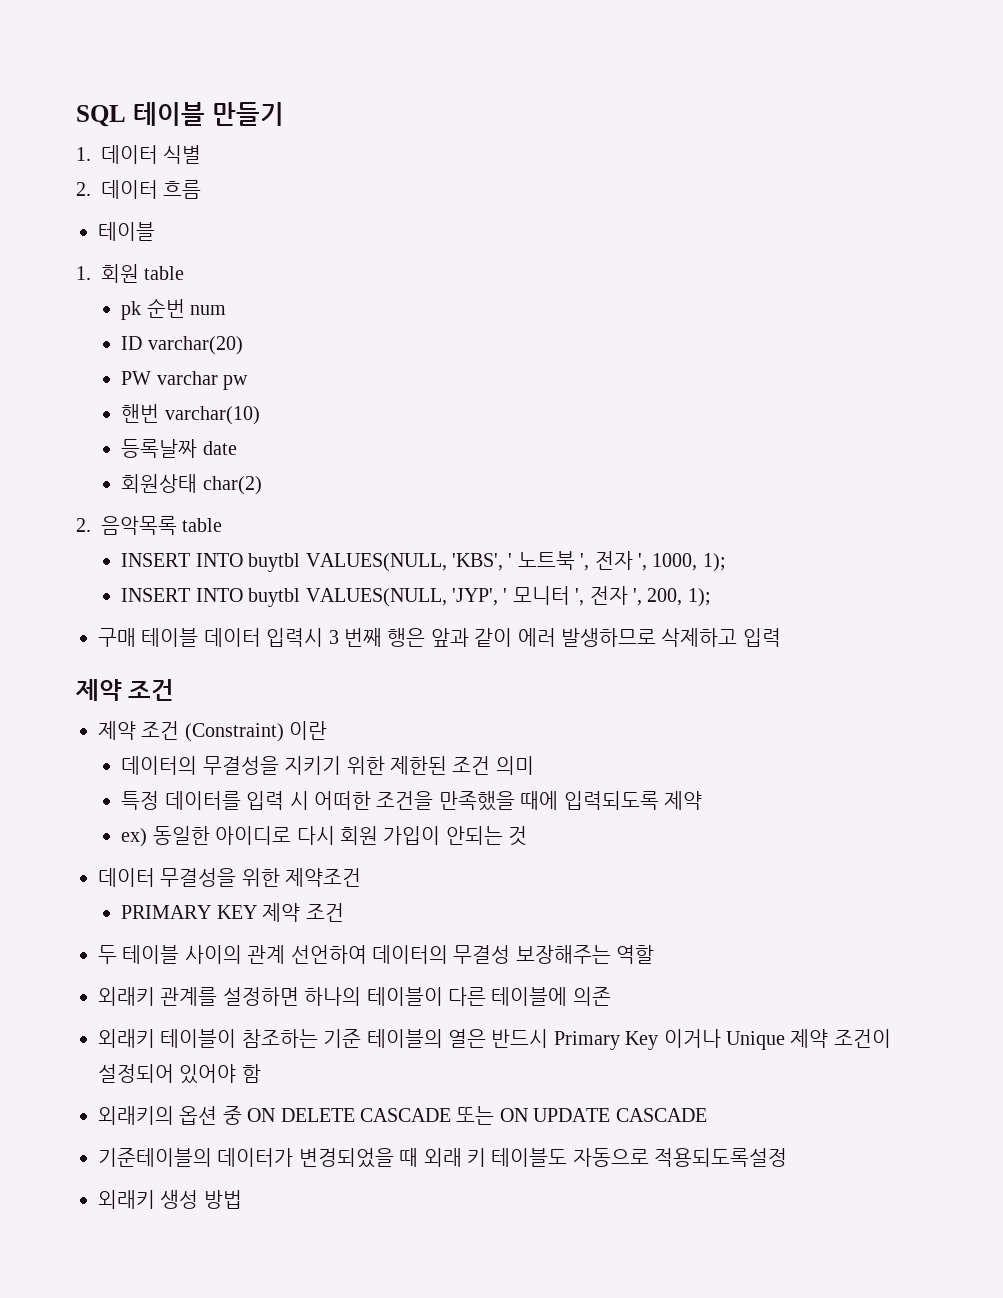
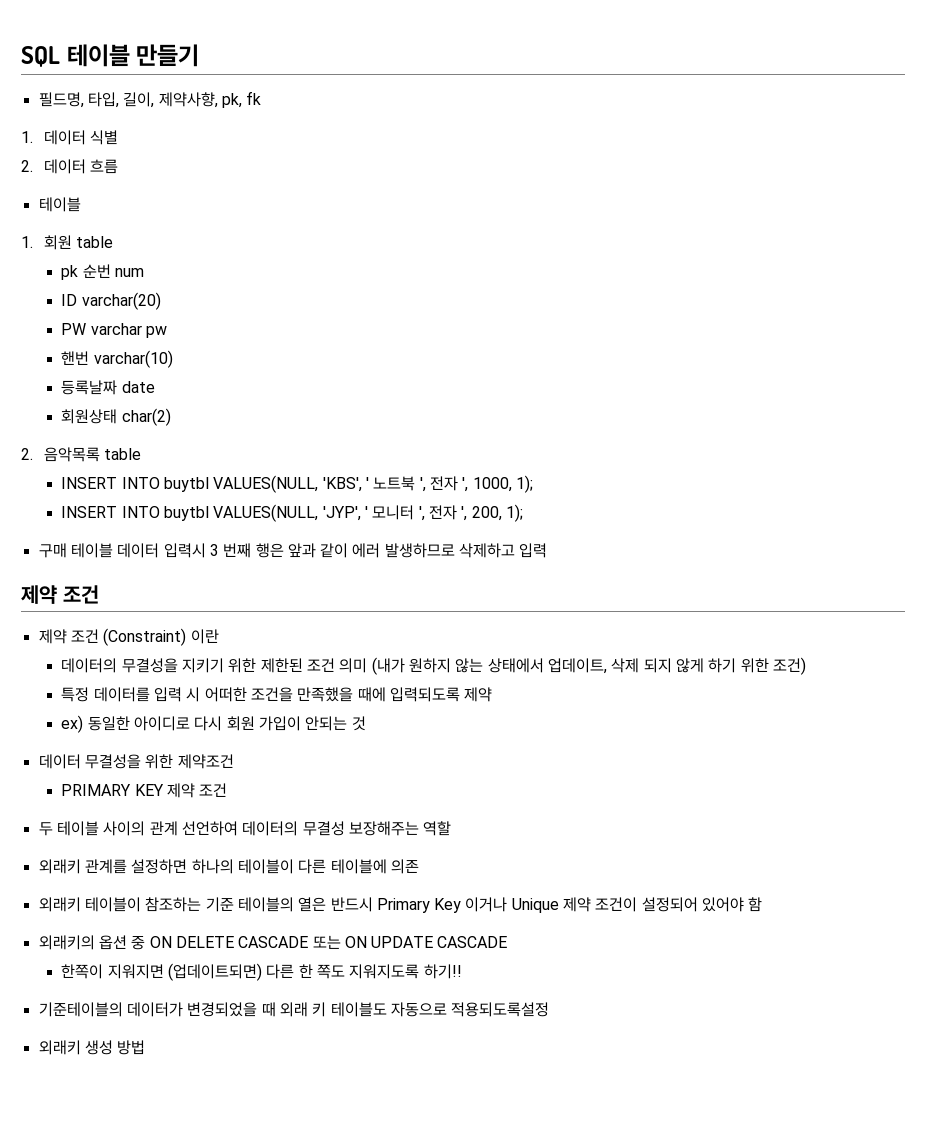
(284, 114) none -> [38,91,262,108] // 필드명, 타입, 길이, 제약사향, pk, fk
(534, 765) none -> [371,657,806,675] (내가 원하지 않는 상태에서 업데이트, 삭제 되지 않게 하기 위한 조건)
(707, 1115) none -> [61,963,462,981] // 한쪽이 지워지면 (업데이트되면) 다른 한 쪽도 지워지도록 하기!!

